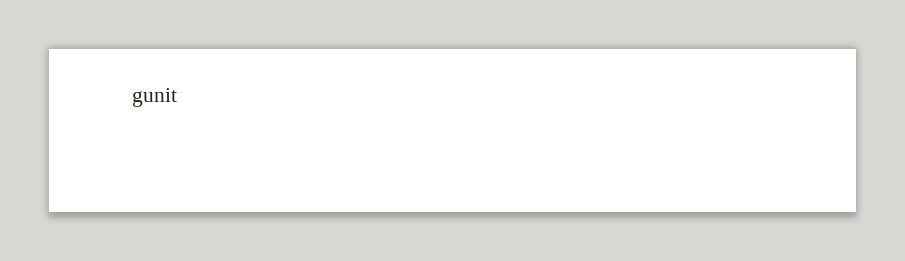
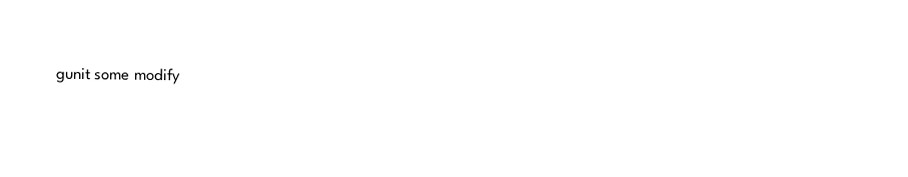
(177, 97) none -> [94,67,181,85] some modify

